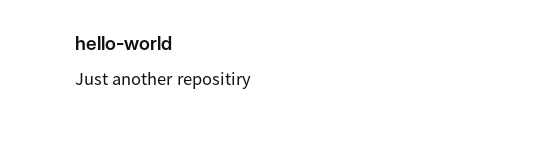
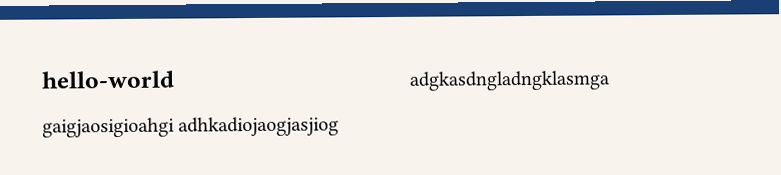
[75,72,251,89] Just another repositiry -> [42,116,340,138] [409,70,611,91] gaigjaosigioahgi adhkadiojaogjasjiog adgkasdngladngklasmga

